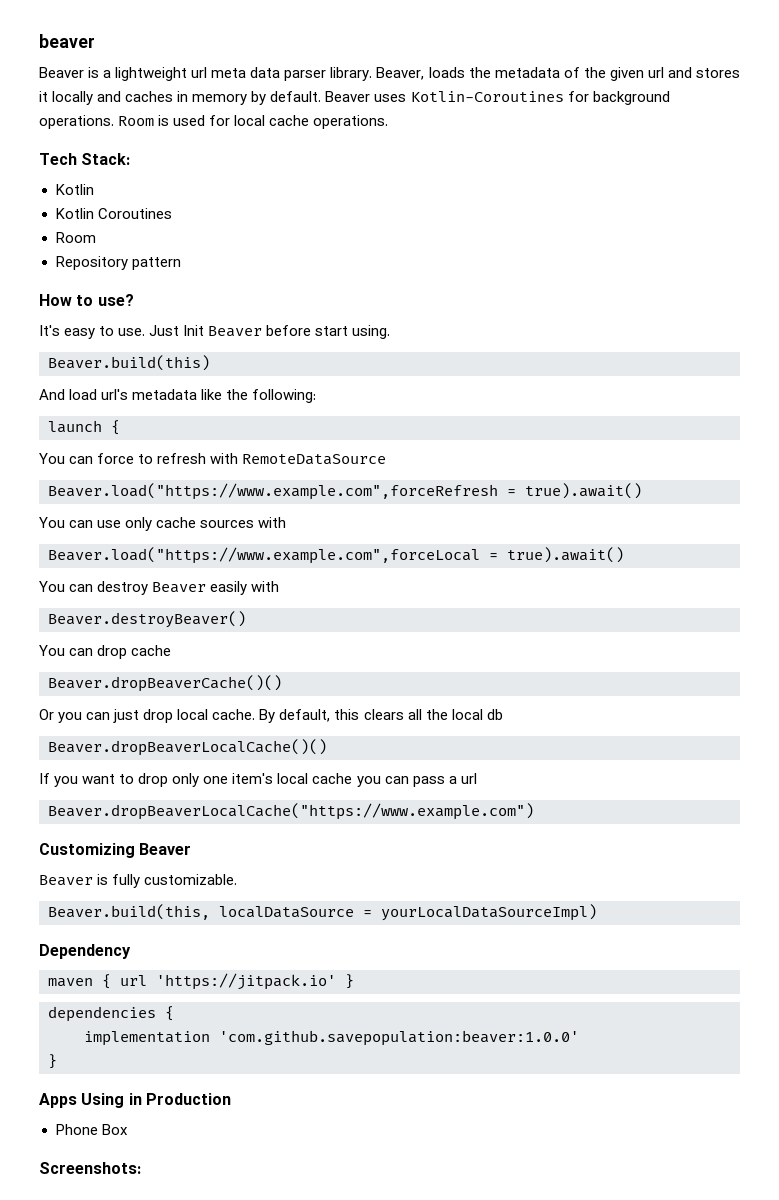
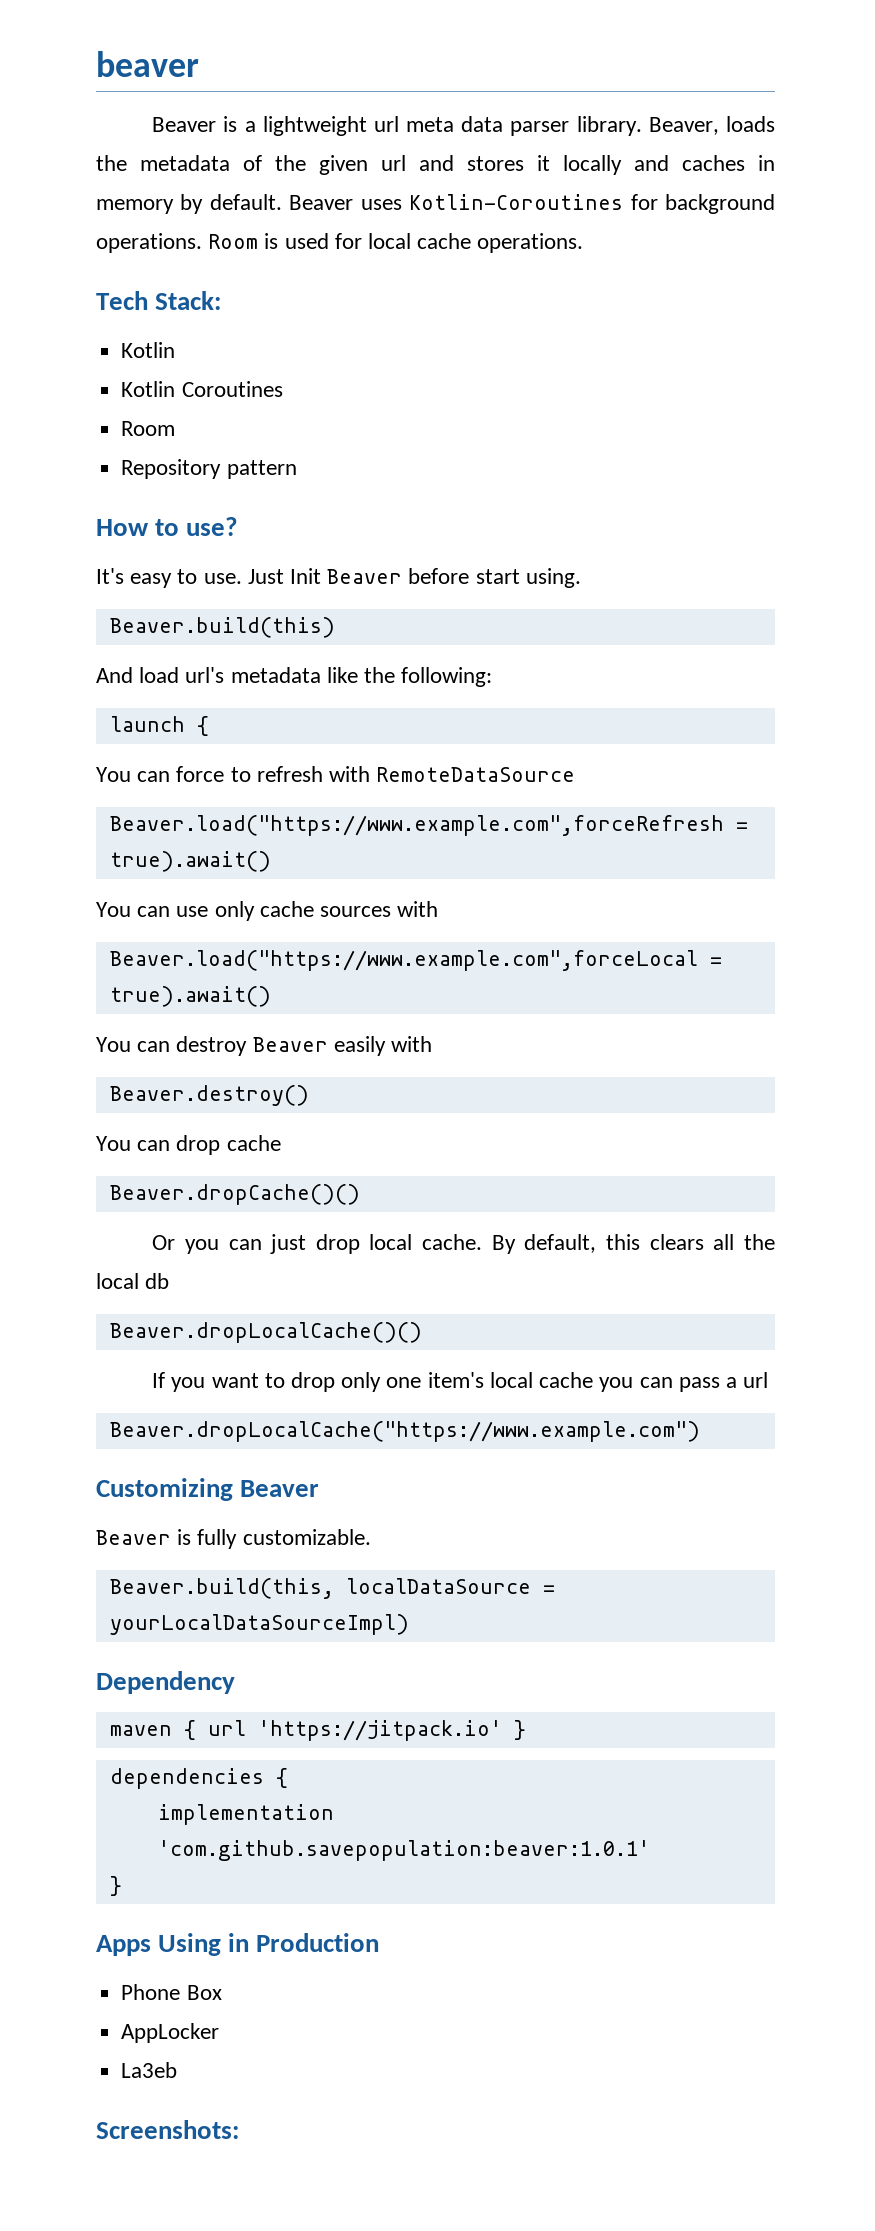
[48,611,246,628] Beaver.destroyBeaver() -> [109,1085,309,1106] Beaver.destroy()
[48,675,282,692] Beaver.dropBeaverCache()() -> [109,1184,360,1205] Beaver.dropCache()()
[48,739,327,756] Beaver.dropBeaverLocalCache()() -> [109,1322,422,1343] Beaver.dropLocalCache()()
[48,803,534,820] Beaver.dropBeaverLocalCache("https://www.example.com") -> [109,1421,700,1442] Beaver.dropLocalCache("https://www.example.com")
[219,1030,579,1046] 'com.github.savepopulation:beaver:1.0.0' -> [157,1840,650,1861] 'com.github.savepopulation:beaver:1.0.1'
(128, 1129) none -> [121,2023,220,2043] [121,2062,178,2078] // AppLocker // La3eb

